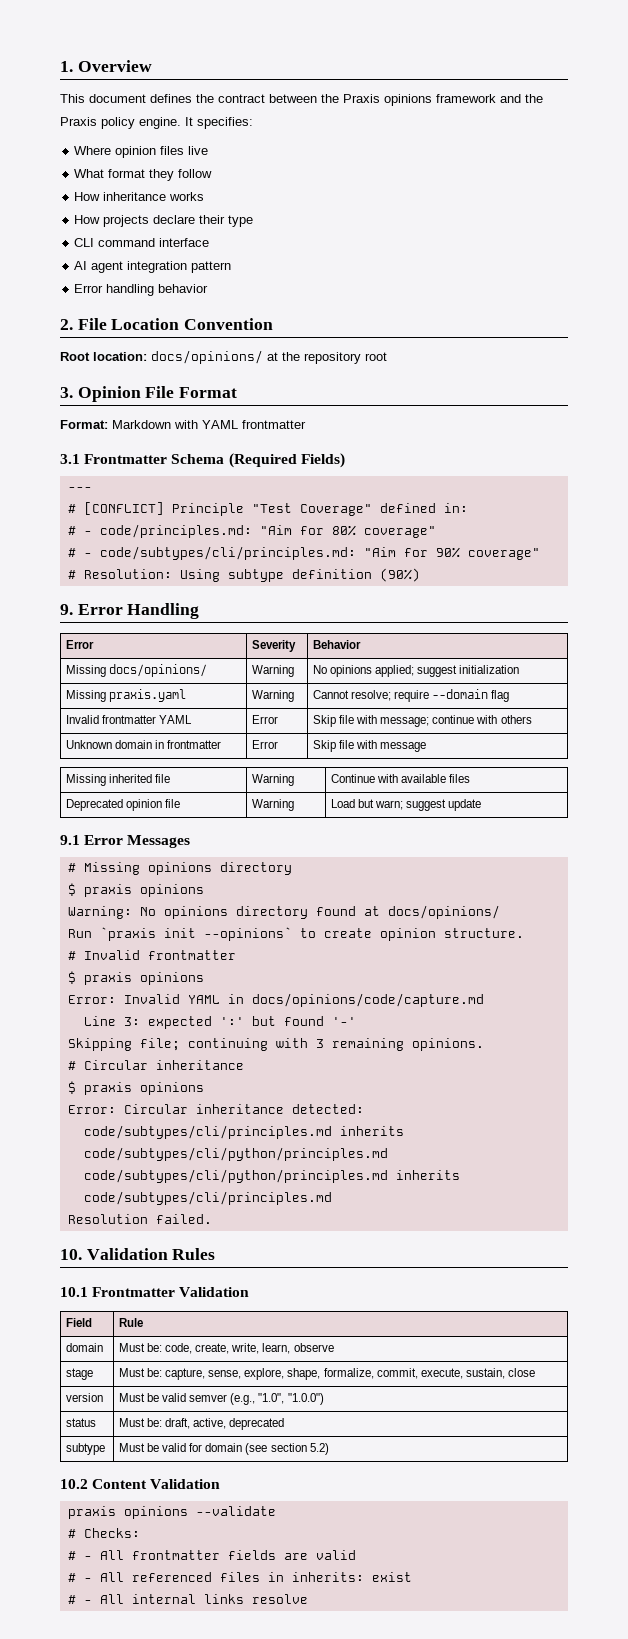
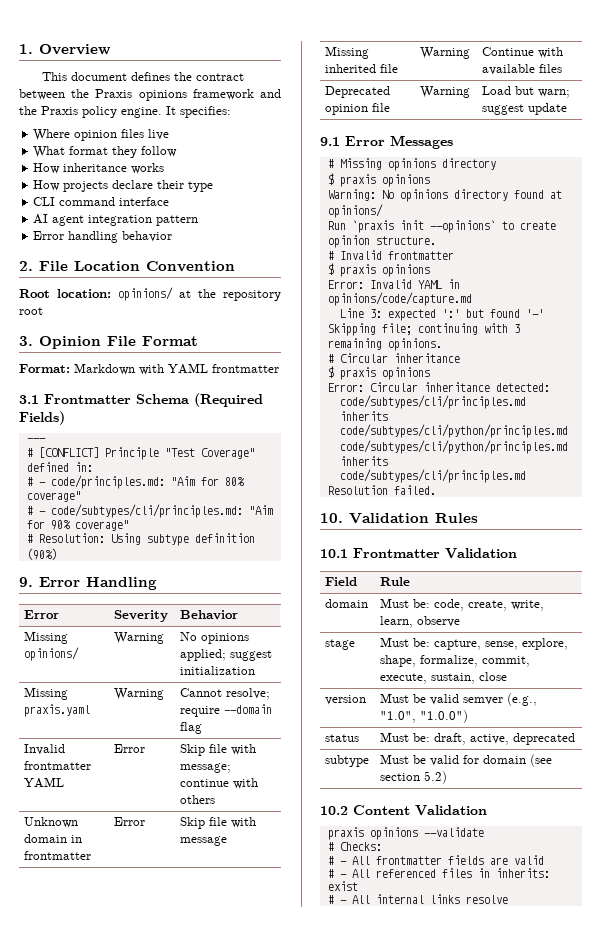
[151,350,263,364] docs/opinions/ -> [118,287,173,301] opinions/
[109,664,208,677] docs/opinions/ -> [24,647,80,661] opinions/
[387,905,500,919] docs/opinions/ -> [327,204,383,218] opinions/
[251,993,484,1007] docs/opinions/code/capture.md -> [327,292,472,306] opinions/code/capture.md

